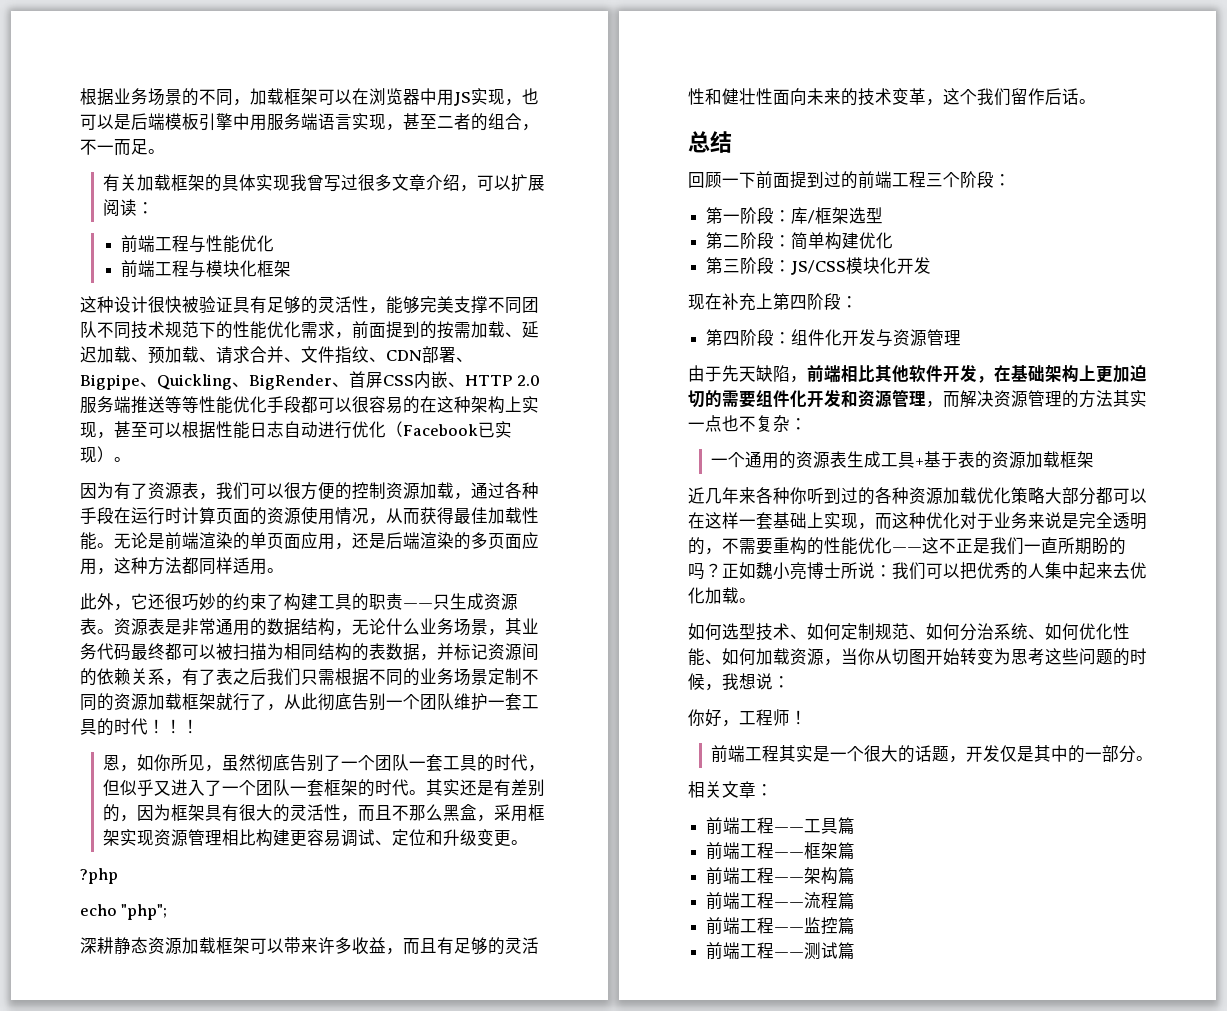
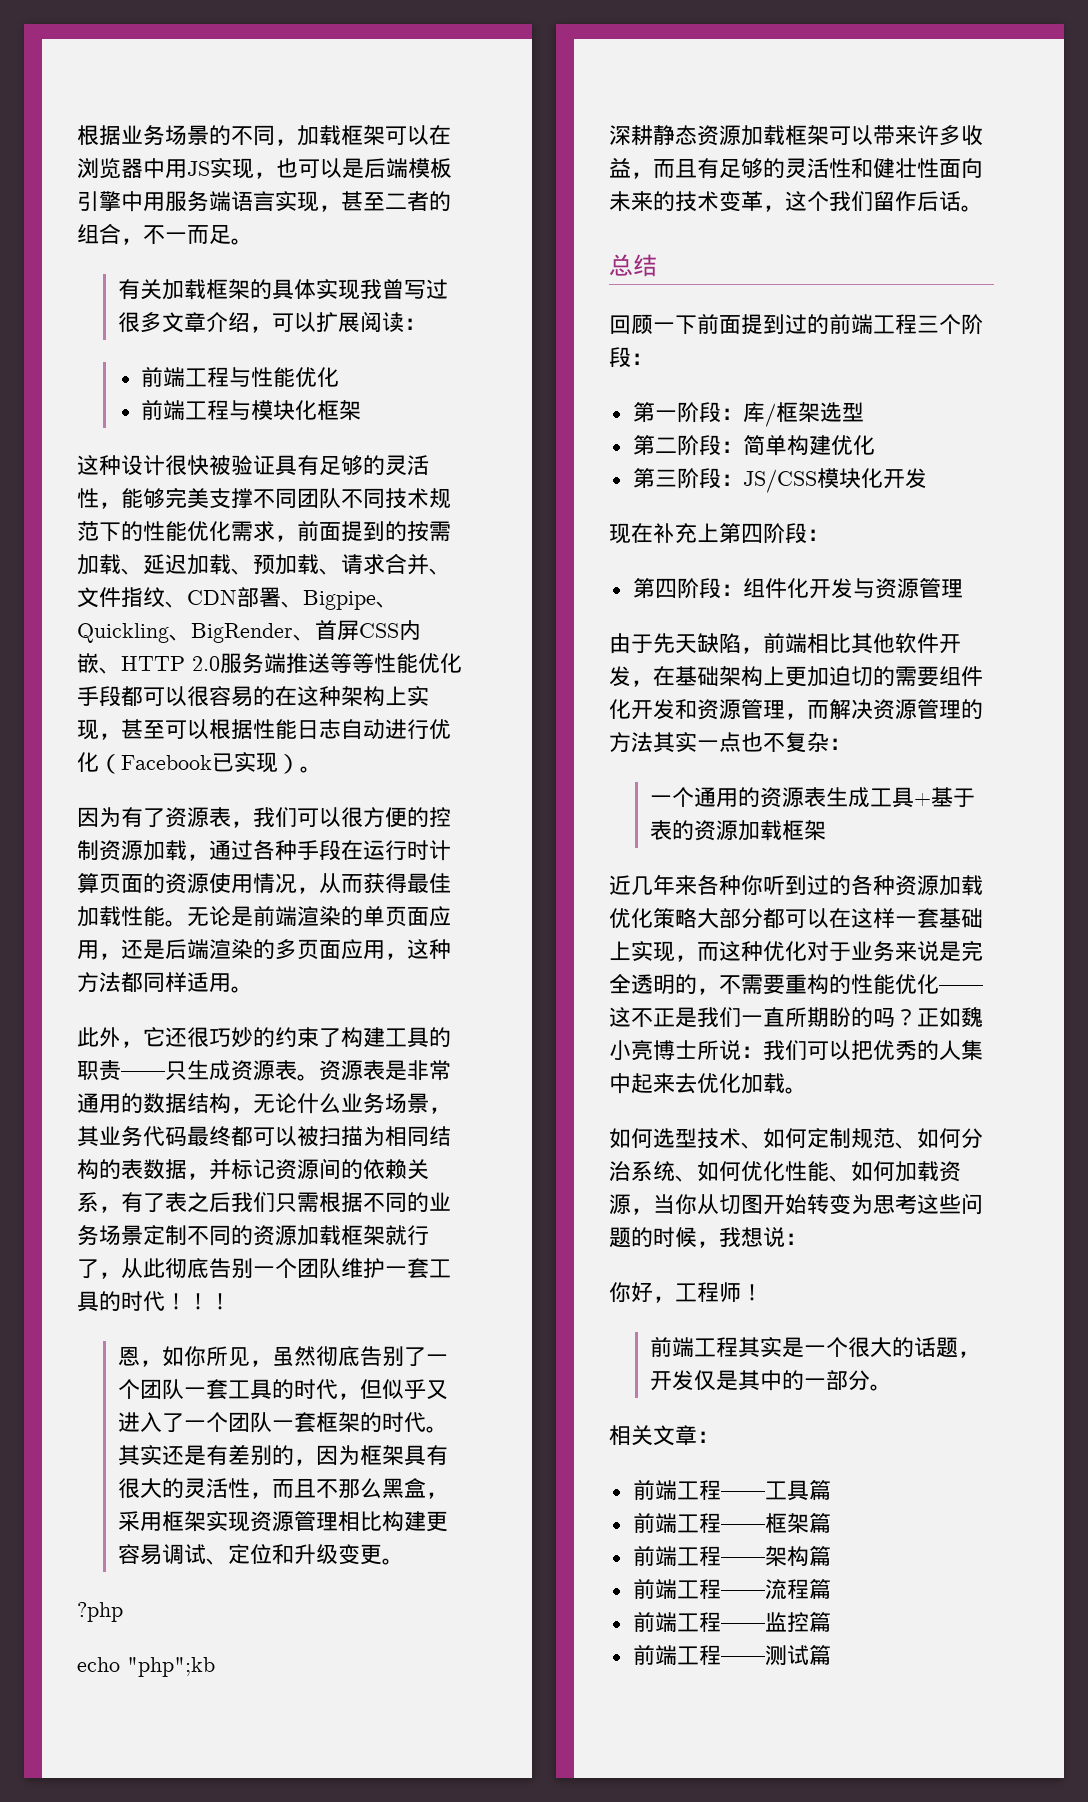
[121,904,168,920] "php"; -> [127,1657,215,1677] "php";kb

